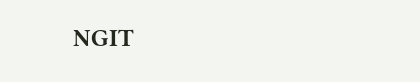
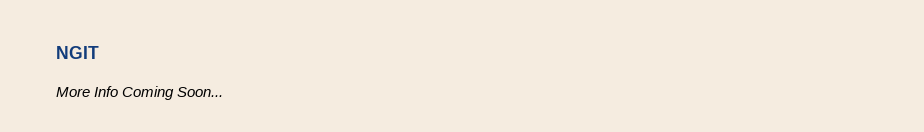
(134, 37) none -> [56,86,224,100] // More Info Coming Soon...

